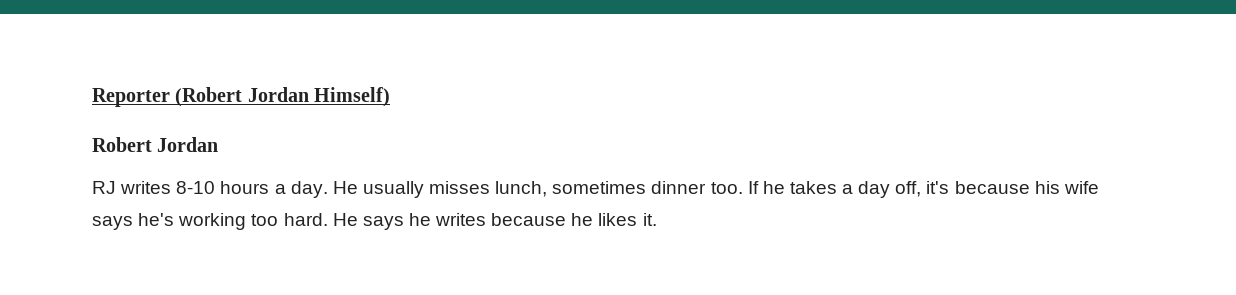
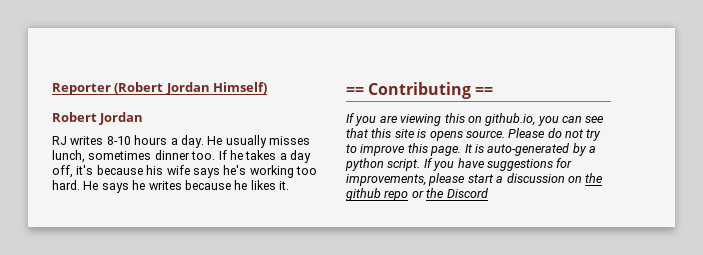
(657, 219) none -> [346,82,494,99] [346,113,605,126] [346,128,602,141] [346,143,596,156] [345,158,573,171] [346,173,604,186] [346,188,488,201] // == Contributing == // If you are viewing this on github.io, you can see that this site is opens source. Please do not try to improve this page. It is auto-generated by a python script. If you have suggestions for improvements, please start a discussion on the github repo or the Discord

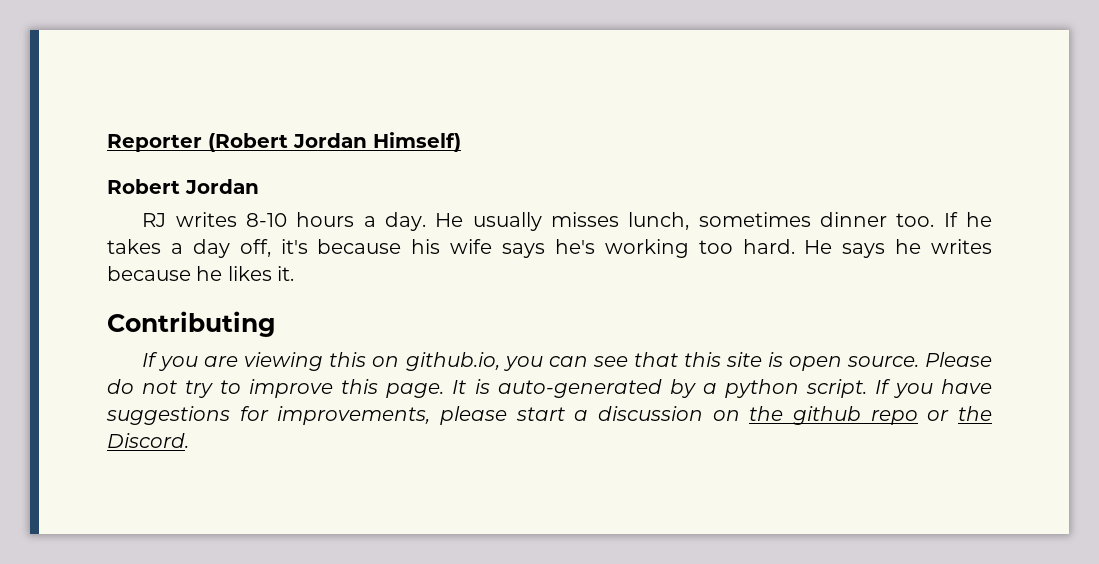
[346,87,364,95] == -> (295, 273) none
[475,87,494,95] == -> (276, 324) none
[429,131,463,141] opens -> [788,356,842,371] open
[446,188,488,198] Discord -> [107,433,189,448] Discord.

